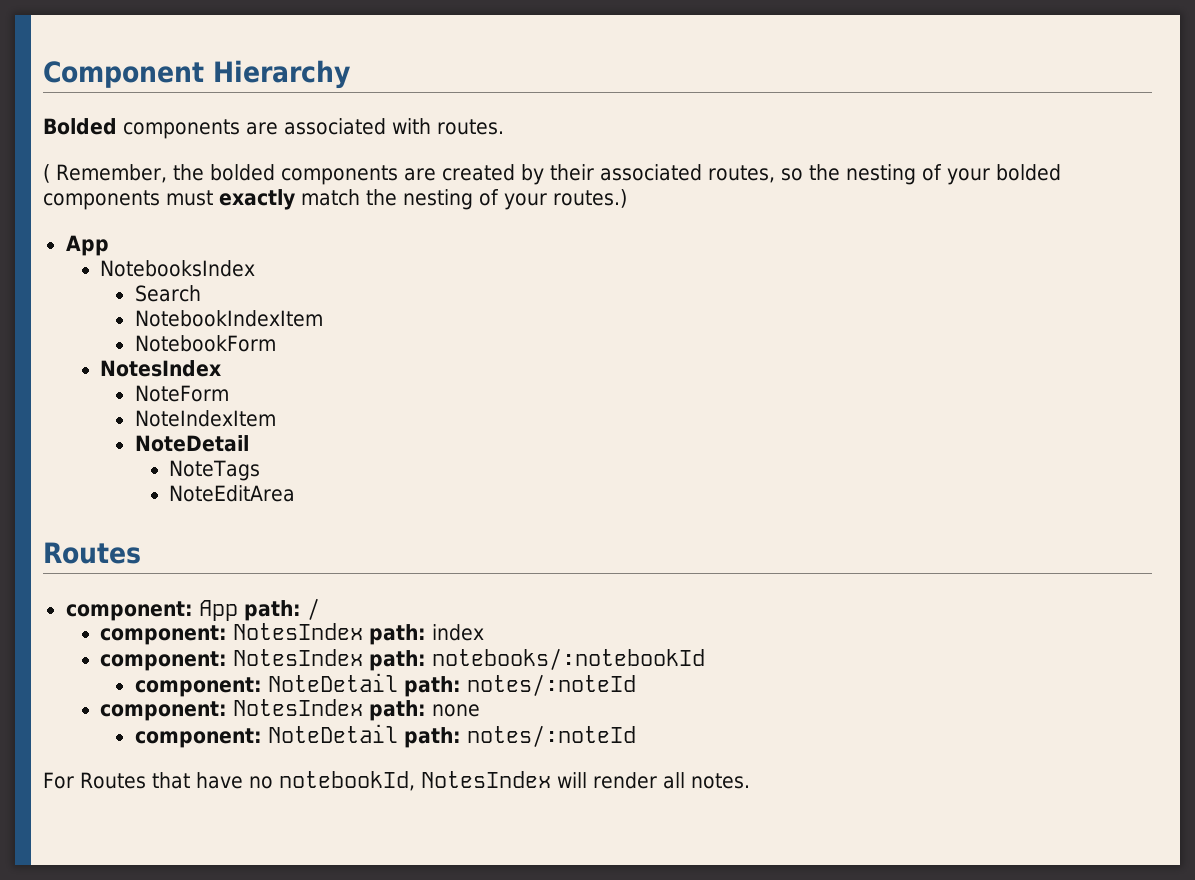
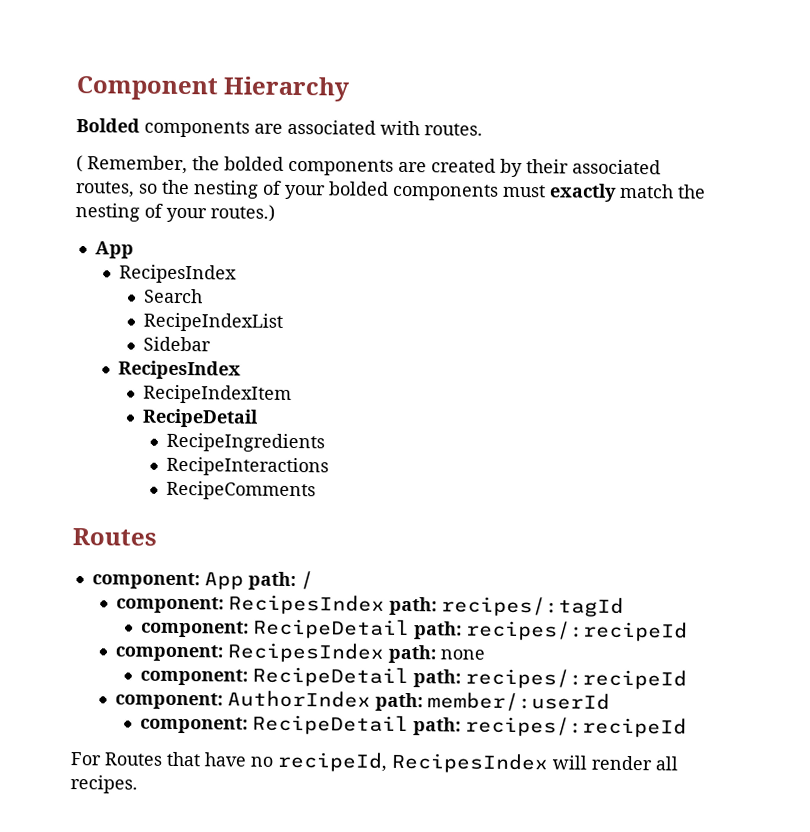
[100,260,256,277] NotebooksIndex -> [119,264,238,284] RecipesIndex
[134,310,323,327] [134,335,276,352] [100,360,222,377] [134,385,229,402] [134,410,276,427] [134,435,249,452] [169,460,261,481] [169,485,296,502] NotebookIndexItem // NotebookForm // NotesIndex // NoteForm // NoteIndexItem // NoteDetail // NoteTags // NoteEditArea -> [142,312,283,332] [142,336,211,352] [118,360,242,380] [142,384,292,404] [141,408,259,428] [166,432,326,453] [166,456,330,477] [166,480,317,501] RecipeIndexList // Sidebar // RecipesIndex // RecipeIndexItem // RecipeDetail // RecipeIngredients // RecipeInteractions // RecipeComments
[233,623,485,645] [100,648,706,671] [134,673,636,697] [100,699,481,721] [134,724,636,748] NotesIndex path: index // component: NotesIndex path: notebooks/:notebookId // component: NoteDetail path: notes/:noteId // component: NotesIndex path: none // component: NoteDetail path: notes/:noteId -> [228,594,625,617] [140,618,688,642] [115,642,486,664] [139,666,687,690] [115,690,611,712] [139,714,687,738] RecipesIndex path: recipes/:tagId // component: RecipeDetail path: recipes/:recipeId // component: RecipesIndex path: none // component: RecipeDetail path: recipes/:recipeId // component: AuthorIndex path: member/:userId // component: RecipeDetail path: recipes/:recipeId
[278,771,551,791] notebookId, NotesIndex -> [277,751,548,774] recipeId, RecipesIndex
[690,773,750,789] notes. -> [70,775,138,794] recipes.

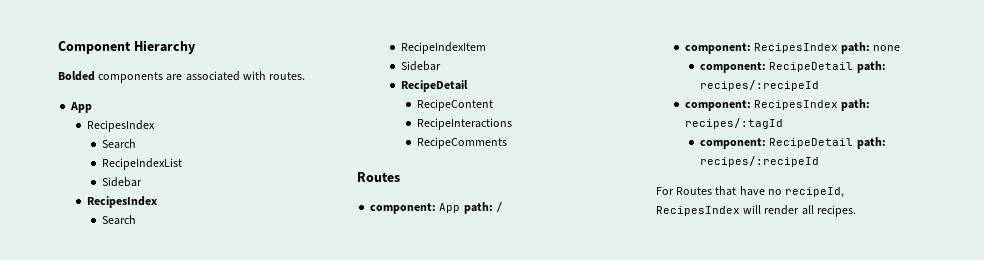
[76,155,661,178] [75,179,706,202] [75,203,275,223] // ( Remember, the bolded components are created by their associated routes, so the nesting of your bolded components must exactly match the nesting of your routes.) -> (306, 76) none
(242, 370) none -> [102,215,137,225] // Search
(292, 394) none -> [401,61,442,71] // Sidebar
[166,432,326,453] RecipeIngredients -> [416,99,493,111] RecipeContent
[389,596,625,617] path: recipes/:tagId -> [841,42,901,54] path: none
[440,649,486,660] [139,666,687,690] [115,690,611,712] none // component: RecipeDetail path: recipes/:recipeId // component: AuthorIndex path: member/:userId -> [684,118,783,129] recipes/:tagId

